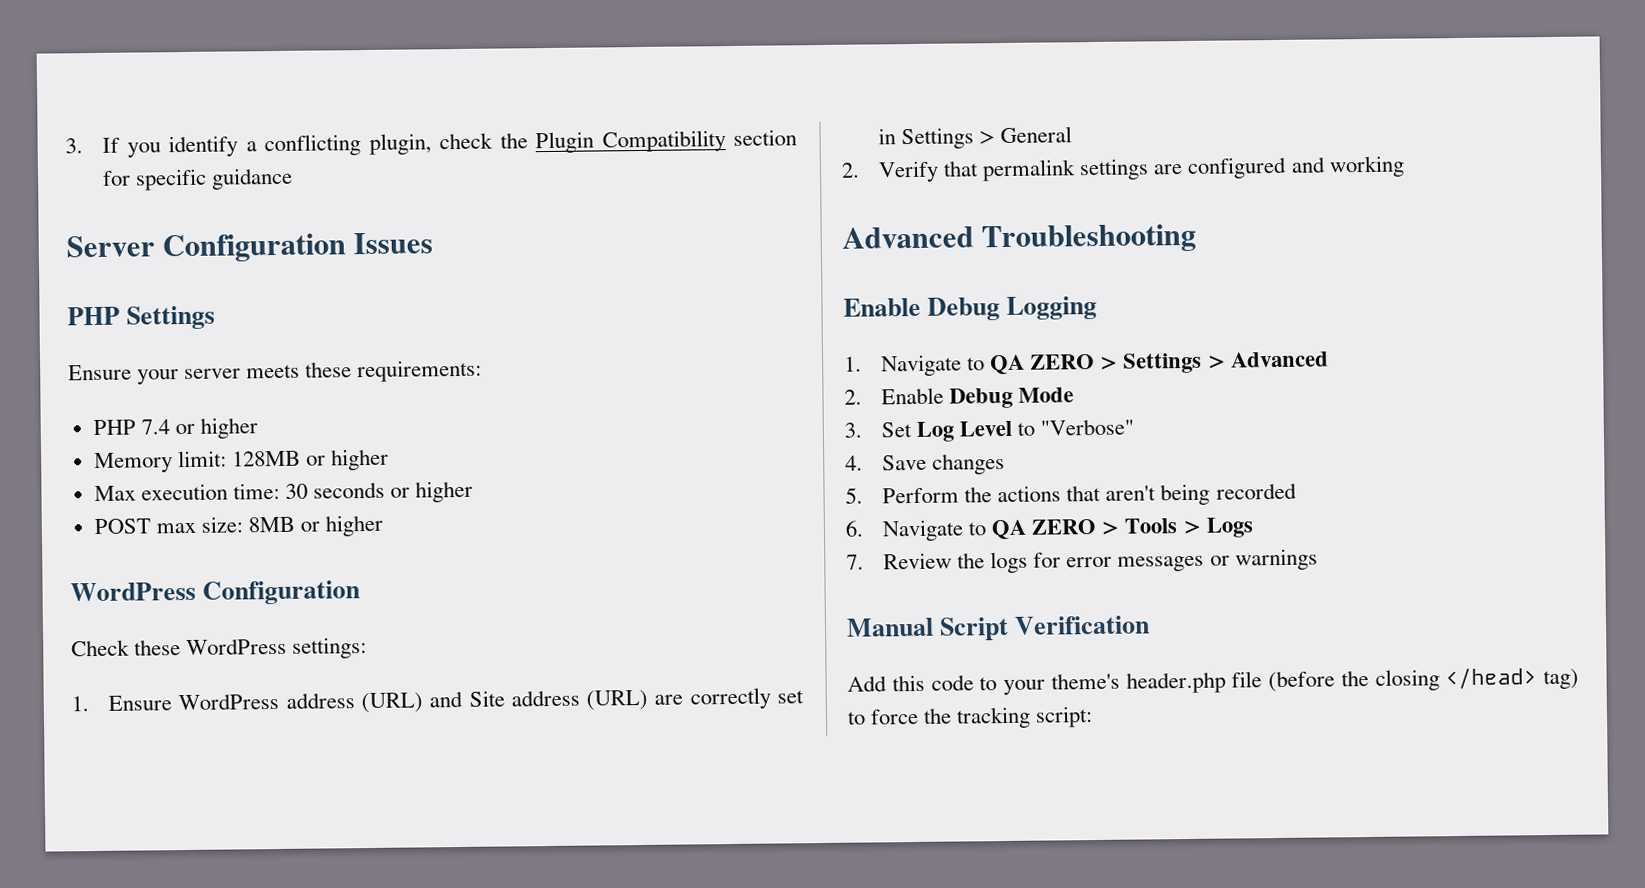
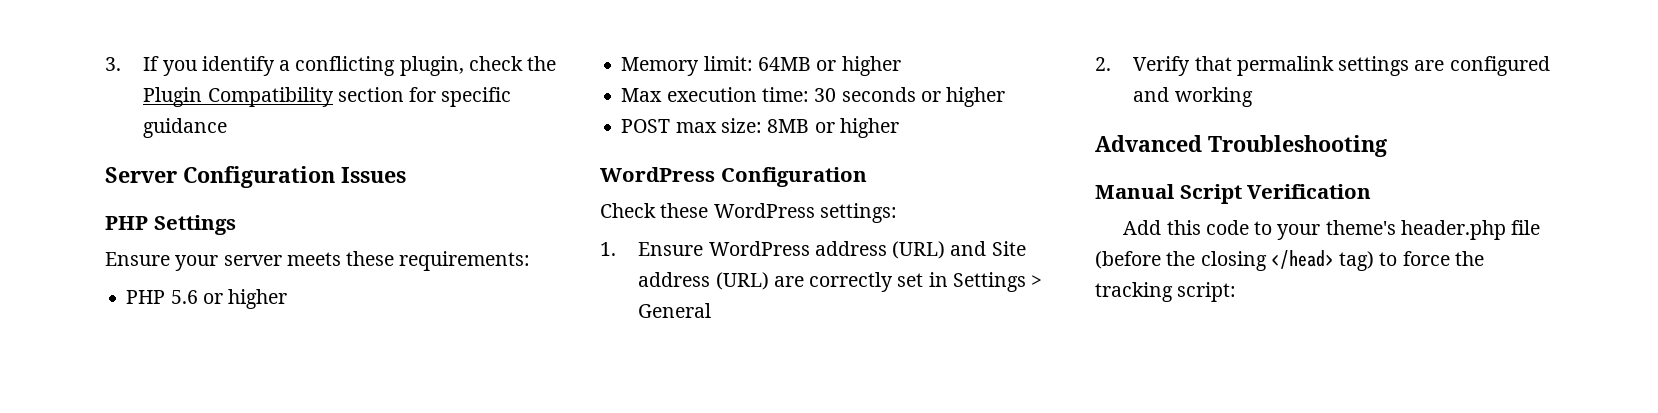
[140,419,170,435] 7.4 -> [170,290,198,304] 5.6
[231,450,301,467] 128MB -> [757,57,811,71] 64MB
[843,295,1098,321] [844,351,1329,377] [844,387,1075,409] [844,418,1135,442] [845,452,1006,475] [845,482,1297,506] [845,517,1254,542] [846,548,1318,574] // Enable Debug Logging // 1. Navigate to QA ZERO > Settings > Advanced // 2. Enable Debug Mode // 3. Set Log Level to "Verbose" // 4. Save changes // 5. Perform the actions that aren't being recorded // 6. Navigate to QA ZERO > Tools > Logs // 7. Review the logs for error messages or warnings -> (1387, 146) none

